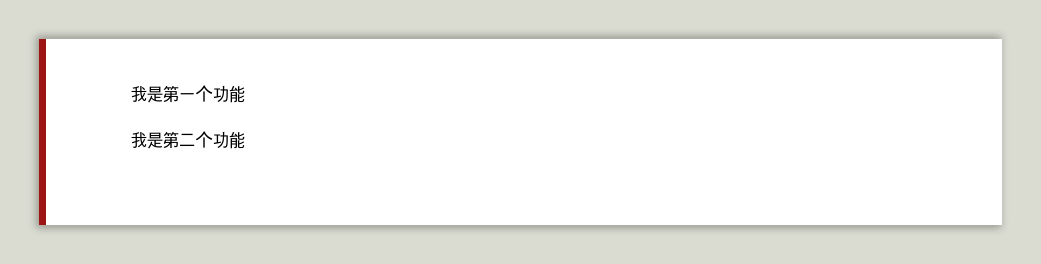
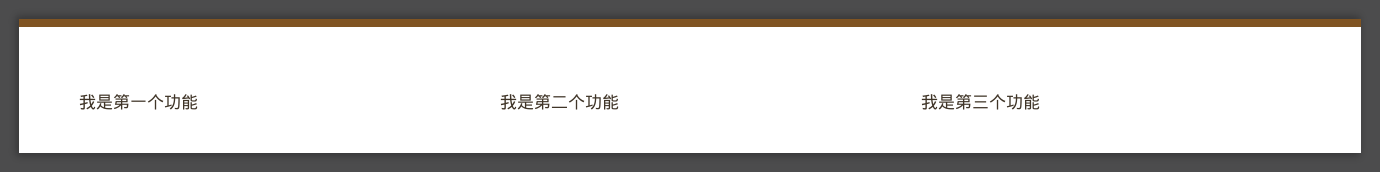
(245, 140) none -> [921,94,1040,110] // 我是第三个功能

